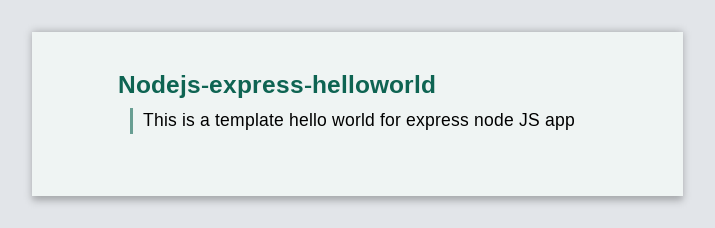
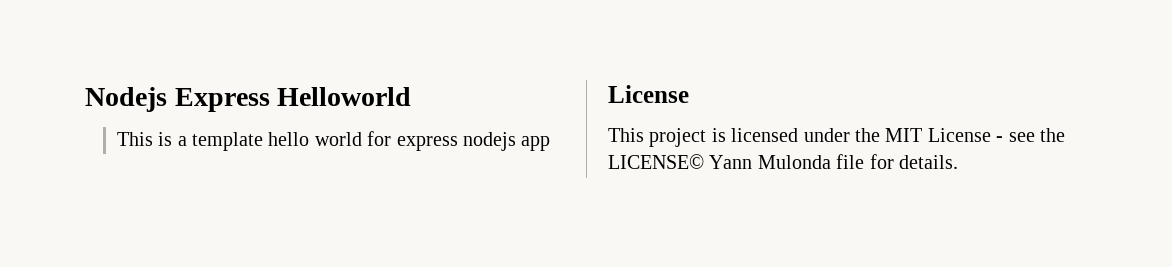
[118,75,436,98] Nodejs-express-helloworld -> [85,87,412,112] Nodejs Express Helloworld
[473,113,540,126] node JS -> [462,132,516,151] nodejs
(575, 123) none -> [608,85,689,103] [608,128,1065,147] [608,154,958,169] // License // This project is licensed under the MIT License - see the LICENSE© Yann Mulonda file for details.

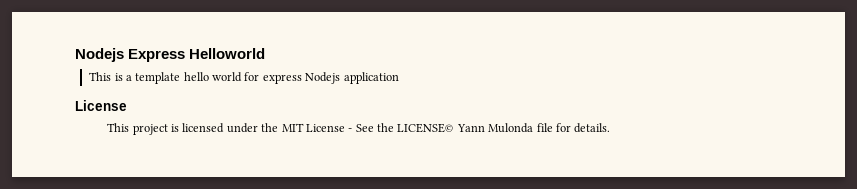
[462,132,551,151] nodejs app -> [305,72,399,84] Nodejs application
[1008,132,1035,142] see -> [355,124,374,132] See

